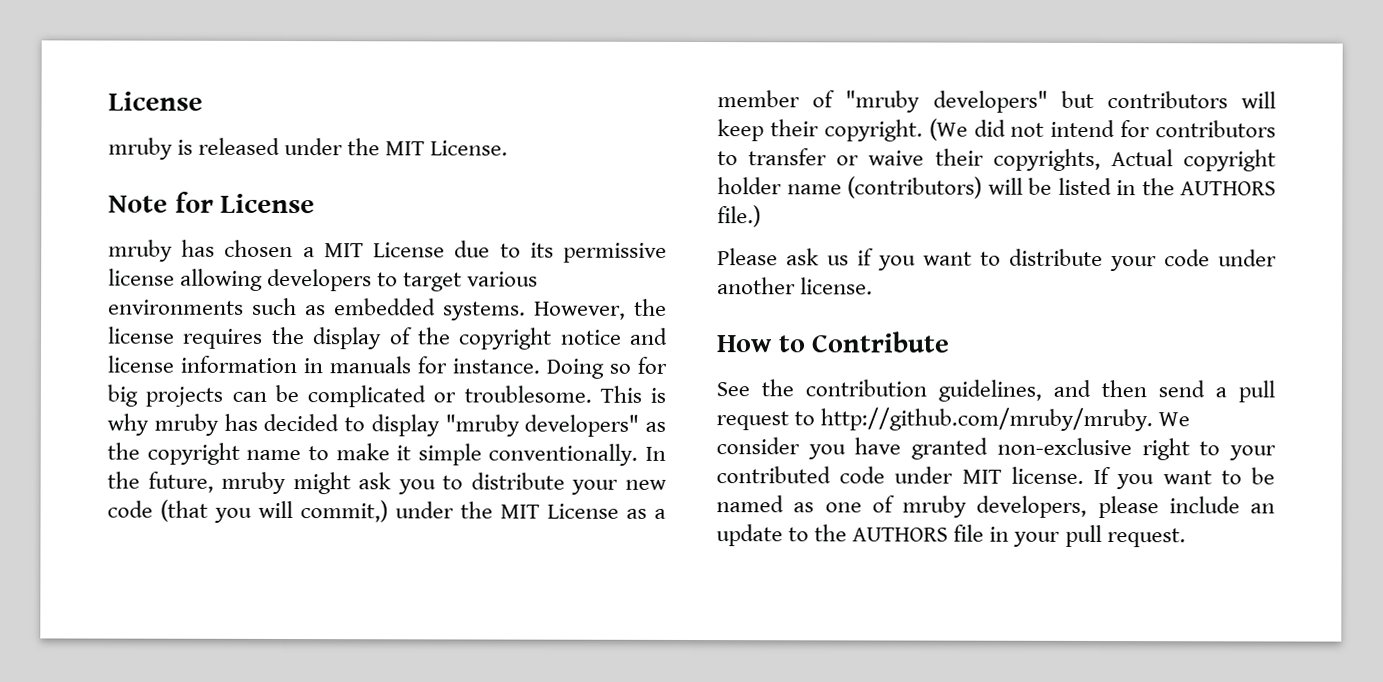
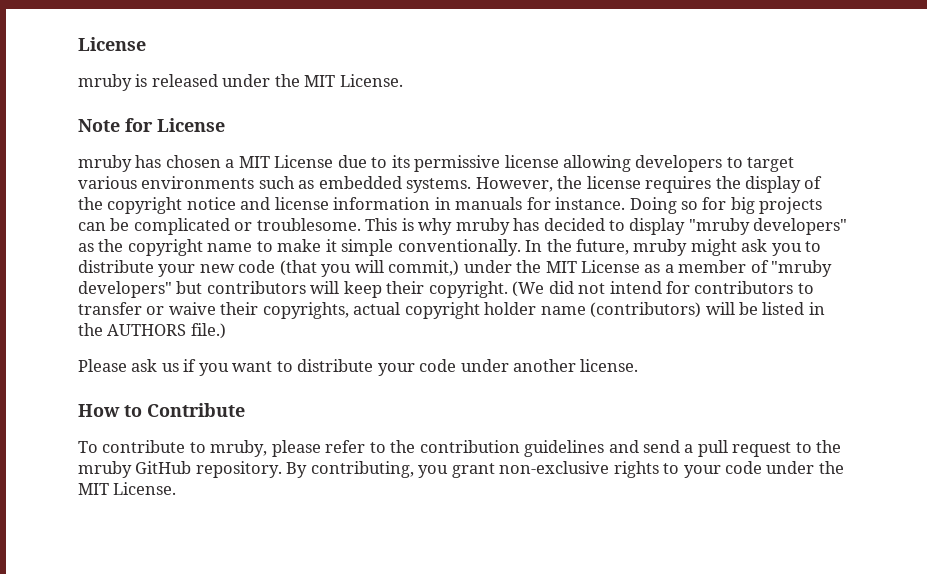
[1110,149,1173,167] Actual -> [353,302,401,315] actual
[716,379,1147,402] See the contribution guidelines, and then -> [78,440,639,457] To contribute to mruby, please refer to the contribution guidelines and
[820,407,1191,432] [716,437,1190,461] http://github.com/mruby/mruby. We consider you have granted non-exclusive right -> [816,440,842,453] [78,461,659,478] the mruby GitHub repository. By contributing, you grant non-exclusive rights
[716,466,1275,490] [716,495,1275,519] [716,524,1186,548] contributed code under MIT license. If you want to be named as one of mruby developers, please include an update to the AUTHORS file in your pull request. -> [725,461,844,474] [78,482,177,495] code under the MIT License.

